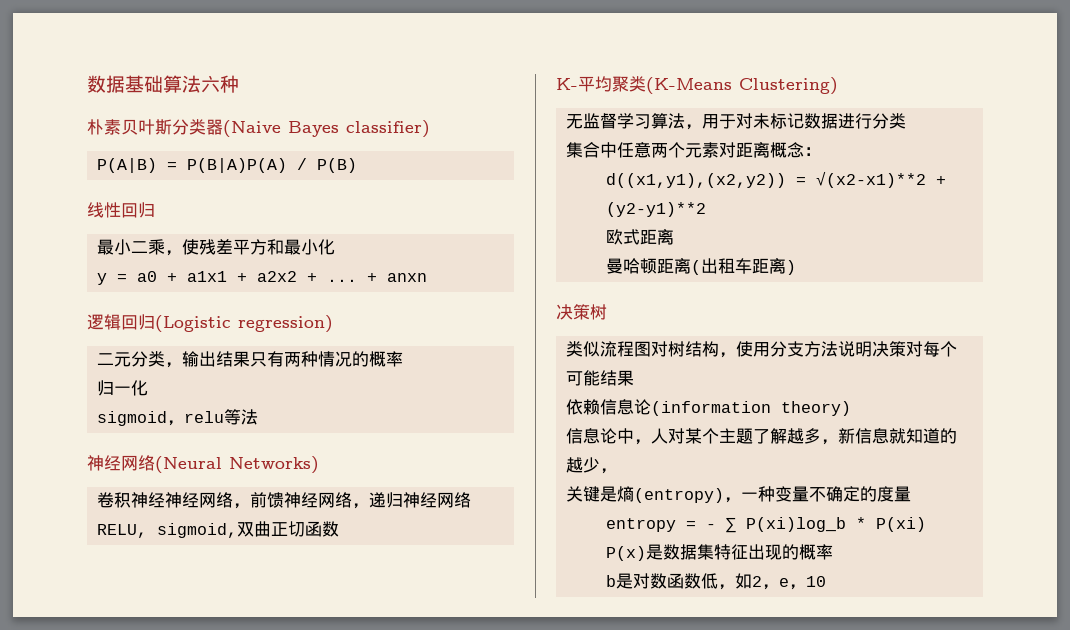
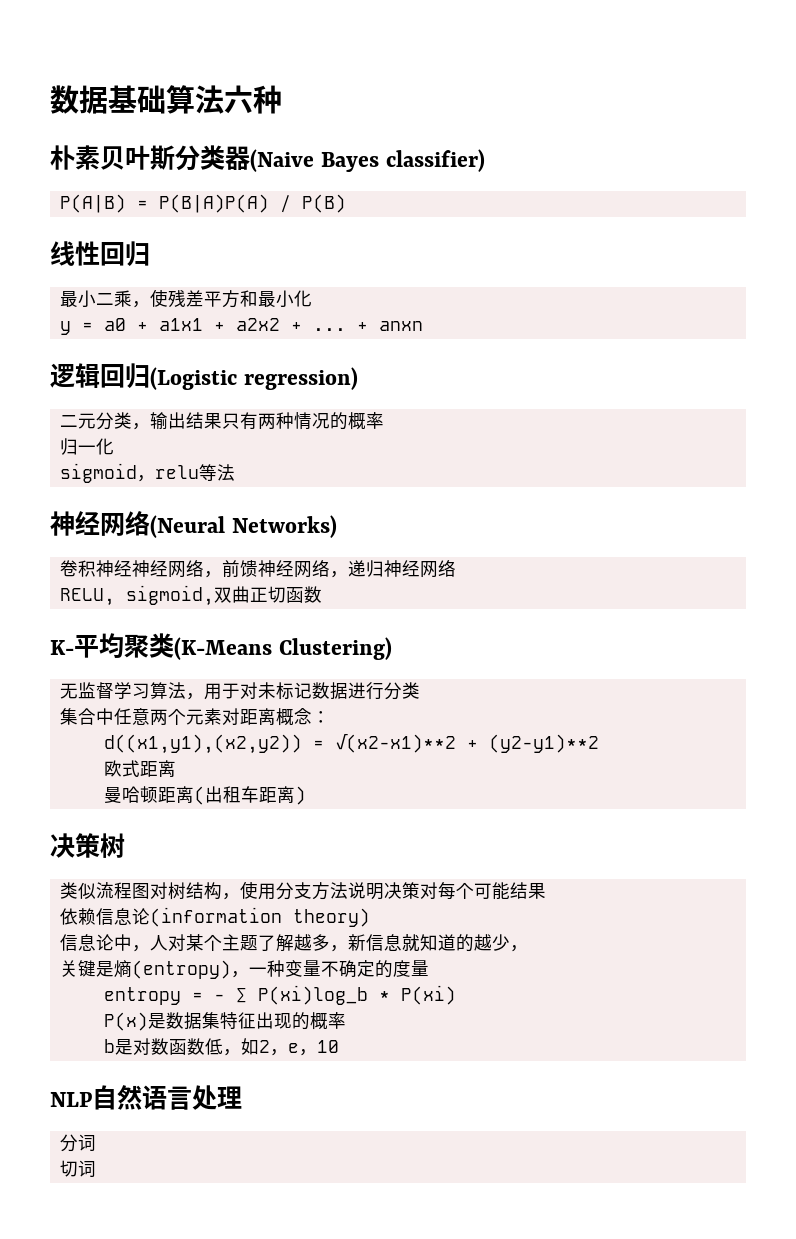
(826, 581) none -> [50,1085,242,1110] [60,1134,97,1152] [60,1160,97,1177] // NLP自然语言处理 // 分词 // 切词

